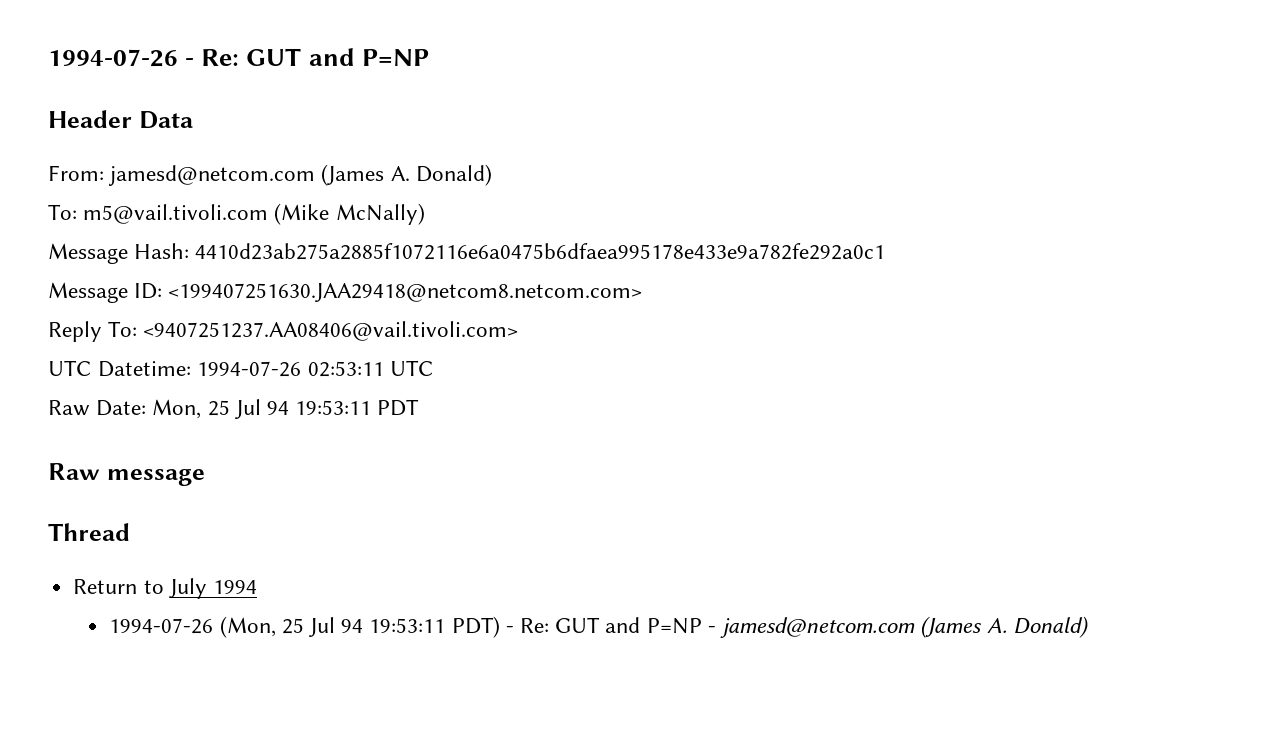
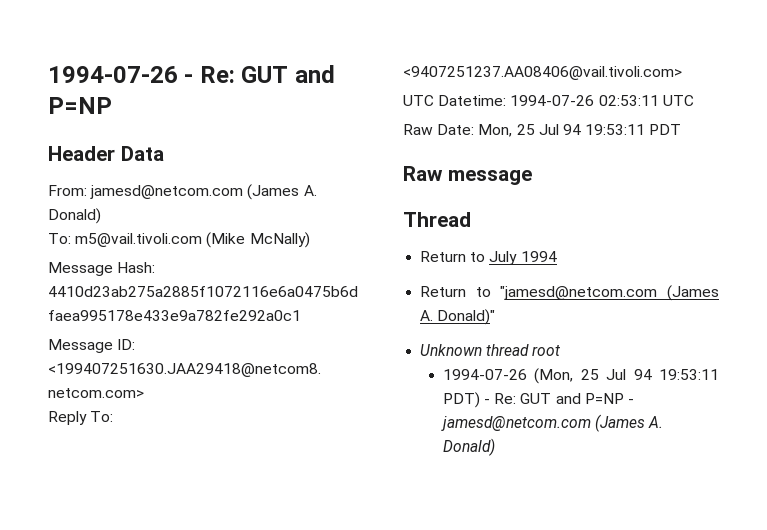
(257, 587) none -> [420,285,719,301] [420,309,496,325] [420,344,561,356] // Return to "jamesd@netcom.com (James A. Donald)" // Unknown thread root

